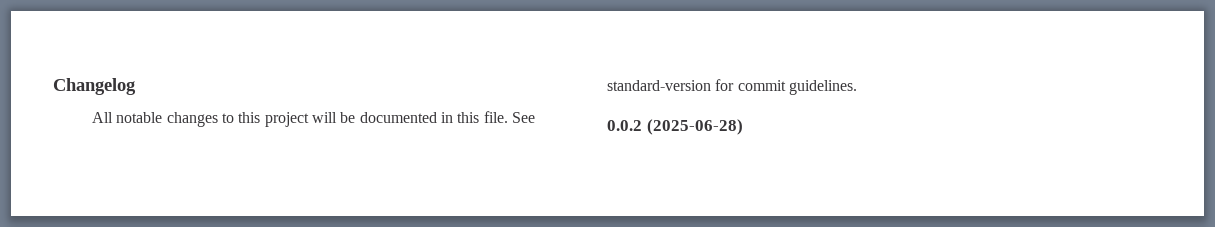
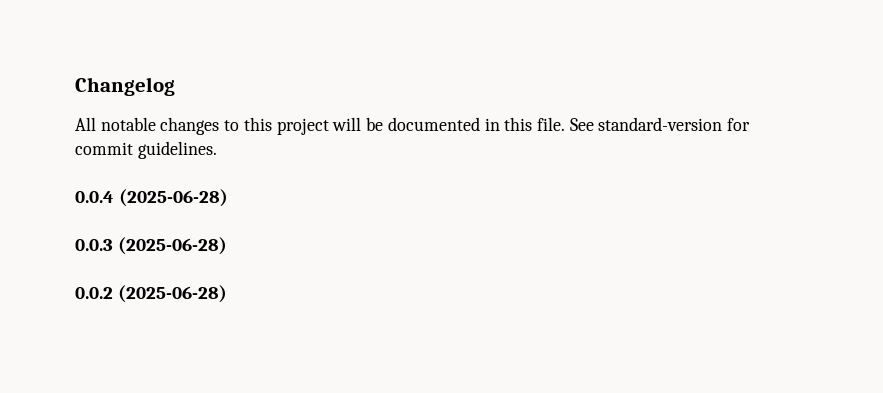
(857, 87) none -> [75,189,228,207] [75,237,227,255] // 0.0.4 (2025-06-28) // 0.0.3 (2025-06-28)

